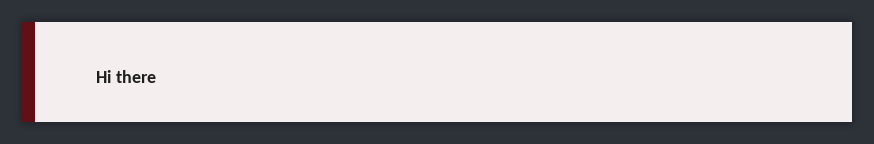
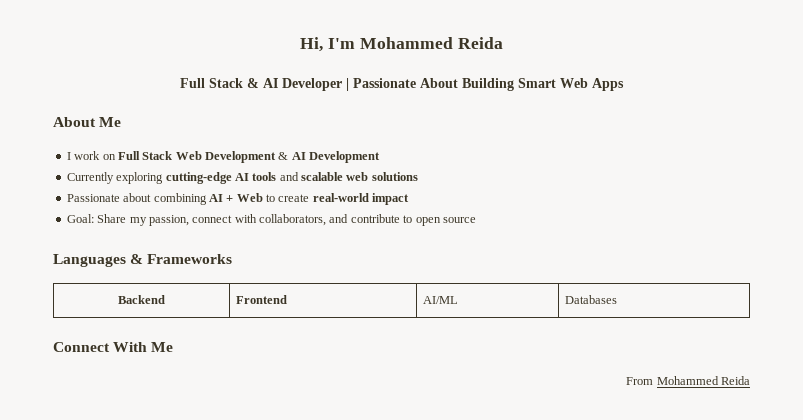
[96,70,156,83] Hi there -> [300,37,503,52] [180,78,624,91] [53,117,122,127] [66,151,381,163] [66,172,418,184] [66,193,410,205] [66,214,476,226] [53,254,233,267] [118,295,165,304] [235,295,287,304] [422,296,458,304] [564,295,617,304] [53,342,174,352] [626,376,750,385] Hi, I'm Mohammed Reida // Full Stack & AI Developer | Passionate About Building Smart Web Apps // About Me // I work on Full Stack Web Development & AI Development // Currently exploring cutting-edge AI tools and scalable web solutions // Passionate about combining AI + Web to create real-world impact // Goal: Share my passion, connect with collaborators, and contribute to open source // Languages & Frameworks // Backend | Frontend | AI/ML | Databases // Connect With Me // From Mohammed Reida

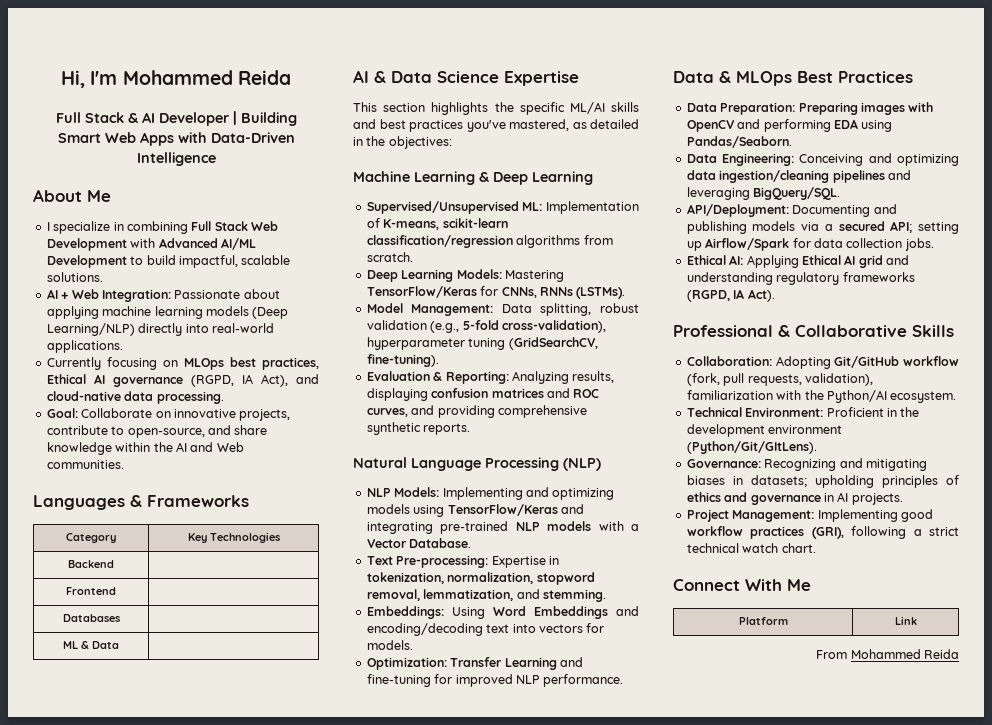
[353,78,458,88] Passionate About -> (237, 118) none
(624, 84) none -> [177,132,295,143] [136,152,216,166] with Data-Driven Intelligence
[74,151,116,160] work on -> [53,221,188,234] specialize in combining
[278,151,381,163] [66,172,418,184] [66,193,410,205] [66,214,476,226] & AI Development // Currently exploring cutting-edge AI tools and scalable web solutions // Passionate about combining AI + Web to create real-world impact // Goal: Share my passion, connect with collaborators, and contribute to open source -> [130,238,256,250] [46,255,291,268] [46,272,103,282] [46,289,280,302] [46,306,289,319] [46,323,274,336] [46,340,123,353] [46,357,319,370] [46,374,319,387] [46,391,224,404] [46,408,291,421] [46,425,268,438] [46,442,244,455] [46,460,124,469] with Advanced AI/ML Development to build impactful, scalable solutions. // AI + Web Integration: Passionate about applying machine learning models (Deep Learning/NLP) directly into real-world applications. // Currently focusing on MLOps best practices, Ethical AI governance (RGPD, IA Act), and cloud-native data processing. // Goal: Collaborate on innovative projects, contribute to open-source, and share knowledge within the AI and Web communities.
(233, 259) none -> [66,533,116,543] [187,532,280,543] // Category | Key Technologies
(165, 299) none -> (114, 564) //
[422,296,458,304] [564,295,617,304] AI/ML | Databases -> [62,614,120,622] [63,641,119,649] [353,70,579,86] [353,102,639,115] [353,119,639,132] [353,136,452,149] [353,171,593,185] [366,201,639,214] [366,218,508,230] [366,235,613,248] [366,252,413,262] [366,269,564,282] [366,286,626,299] [366,303,639,316] [366,320,606,333] [366,337,598,350] [366,354,439,367] [366,371,615,384] [366,388,600,401] [366,405,587,418] [366,422,471,435] [353,457,601,471] [366,487,615,500] [366,504,584,517] [366,521,639,534] [366,538,472,548] [366,555,559,568] [366,572,595,585] [366,589,606,602] [366,606,639,619] [366,623,605,636] [366,640,413,650] [366,657,583,670] [366,674,624,687] [673,71,913,86] [686,102,934,115] [686,119,893,132] [686,136,792,148] [686,153,959,166] [686,170,911,183] [686,187,841,200] [686,204,897,217] [686,221,959,234] [686,238,934,251] [686,255,909,268] [686,272,915,285] [686,289,775,302] [673,325,954,337] [686,356,959,369] [686,373,873,386] [686,390,957,403] [686,407,920,417] [686,424,843,437] [686,441,817,454] [686,458,927,471] [686,475,959,488] [686,492,903,505] [686,509,933,522] [686,526,959,539] [686,543,816,553] // Databases | // ML & Data | // AI & Data Science Expertise // This section highlights the specific ML/AI skills and best practices you've mastered, as detailed in the objectives: // Machine Learning & Deep Learning // Supervised/Unsupervised ML: Implementation of K-means, scikit-learn classification/regression algorithms from scratch. // Deep Learning Models: Mastering TensorFlow/Keras for CNNs, RNNs (LSTMs). // Model Management: Data splitting, robust validation (e.g., 5-fold cross-validation), hyperparameter tuning (GridSearchCV, fine-tuning). // Evaluation & Reporting: Analyzing results, displaying confusion matrices and ROC curves, and providing comprehensive synthetic reports. // Natural Language Processing (NLP) // NLP Models: Implementing and optimizing models using TensorFlow/Keras and integrating pre-trained NLP models with a Vector Database. // Text Pre-processing: Expertise in tokenization, normalization, stopword removal, lemmatization, and stemming. // Embeddings: Using Word Embeddings and encoding/decoding text into vectors for models. // Optimization: Transfer Learning and fine-tuning for improved NLP performance. // Data & MLOps Best Practices // Data Preparation: Preparing images with OpenCV and performing EDA using Pandas/Seaborn. // Data Engineering: Conceiving and optimizing data ingestion/cleaning pipelines and leveraging BigQuery/SQL. // API/Deployment: Documenting and publishing models via a secured API; setting up Airflow/Spark for data collection jobs. // Ethical AI: Applying Ethical AI grid and understanding regulatory frameworks (RGPD, IA Act). // Professional & Collaborative Skills // Collaboration: Adopting Git/GitHub workflow (fork, pull requests, validation), familiarization with the Python/AI ecosystem. // Technical Environment: Proficient in the development environment (Python/Git/GItLens). // Governance: Recognizing and mitigating biases in datasets; upholding principles of ethics and governance in AI projects. // Project Management: Implementing good workflow practices (GRI), following a strict technical watch chart.
(174, 347) none -> [738,617,788,625] [894,616,917,625] // Platform | Link

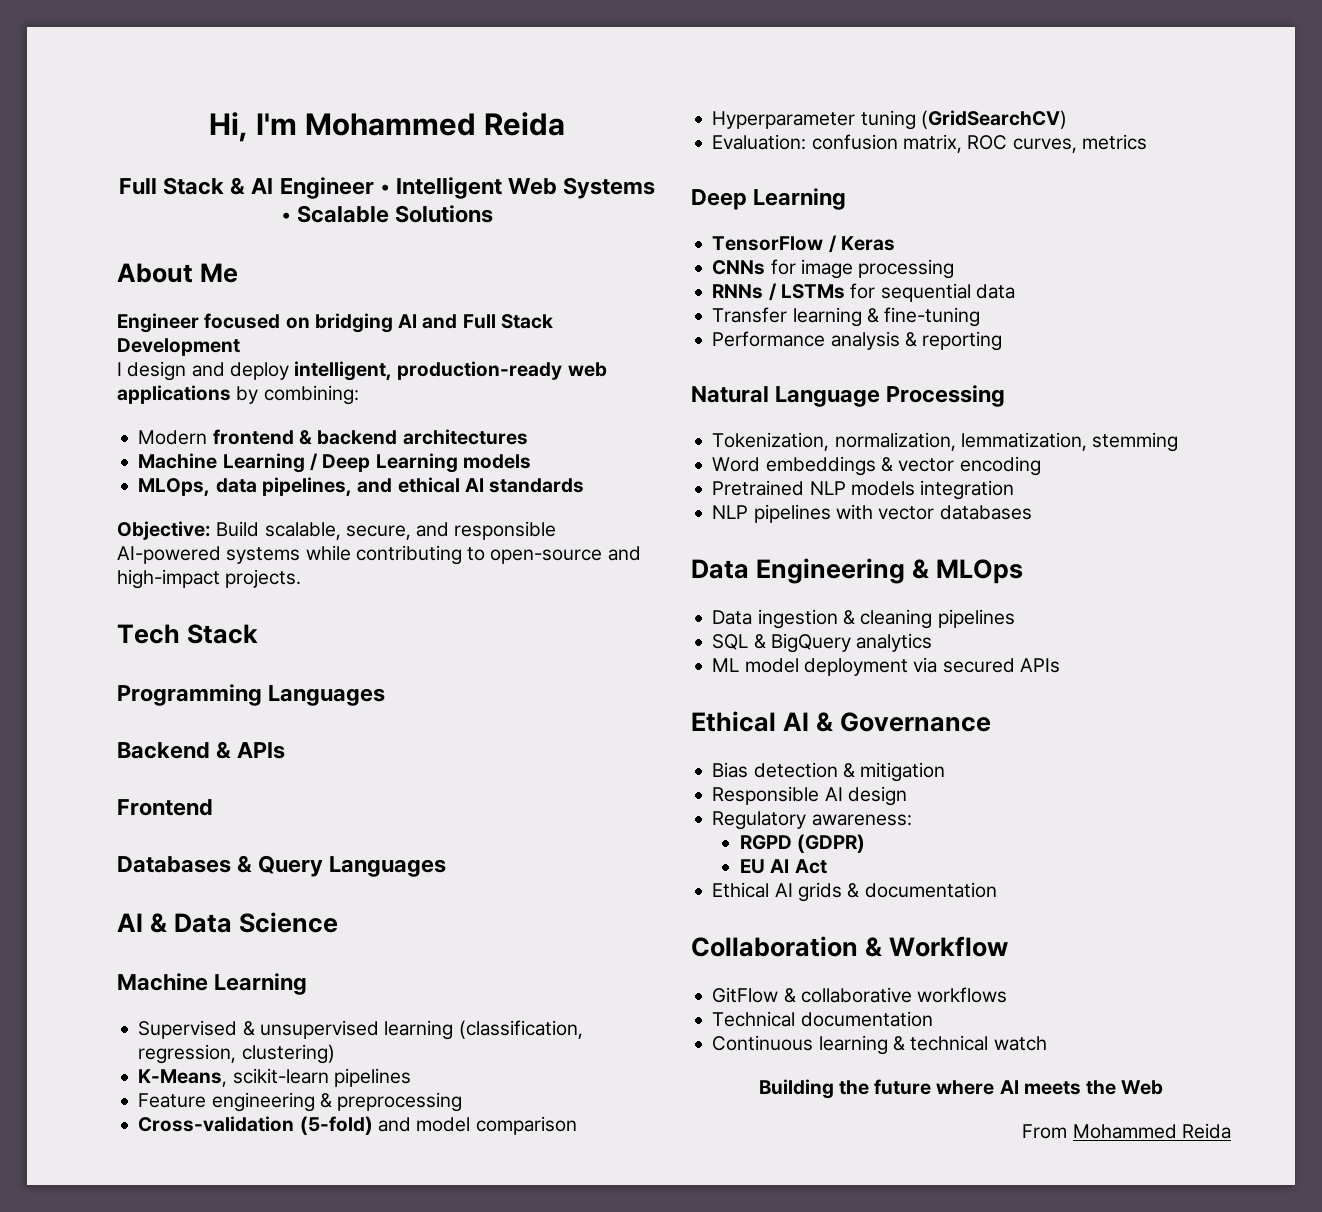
[158,111,297,126] [57,132,295,146] [136,152,216,166] [33,189,111,202] [46,221,278,234] [46,238,256,251] [46,255,291,268] [46,272,103,282] [46,289,280,302] [46,306,289,319] [46,323,274,336] [46,340,123,353] [46,357,319,370] [46,374,319,387] [46,391,224,404] [46,408,291,421] [46,425,268,438] [46,442,244,455] [46,460,124,469] [33,495,249,510] [66,533,116,543] [187,532,280,543] [68,560,114,568] [66,587,116,595] [62,614,120,622] [63,641,119,649] [353,70,579,86] [353,102,639,115] [353,119,639,132] [353,136,452,149] [353,171,593,185] [366,201,639,214] [366,218,508,230] [366,235,613,248] [366,252,413,262] [366,269,564,282] [366,286,626,299] [366,303,639,316] [366,320,606,333] [366,337,598,350] [366,354,439,367] [366,371,615,384] [366,388,600,401] [366,405,587,418] [366,422,471,435] [353,457,601,471] [366,487,615,500] [366,504,584,517] [366,521,639,534] [366,538,472,548] [366,555,559,568] [366,572,595,585] [366,589,606,602] [366,606,639,619] [366,623,605,636] [366,640,413,650] [366,657,583,670] [366,674,624,687] [673,71,714,83] Developer | Building Smart Web Apps with Data-Driven Intelligence // About Me // I specialize in combining Full Stack Web Development with Advanced AI/ML Development to build impactful, scalable solutions. // AI + Web Integration: Passionate about applying machine learning models (Deep Learning/NLP) directly into real-world applications. // Currently focusing on MLOps best practices, Ethical AI governance (RGPD, IA Act), and cloud-native data processing. // Goal: Collaborate on innovative projects, contribute to open-source, and share knowledge within the AI and Web communities. // Languages & Frameworks // Category | Key Technologies // Backend | // Frontend | // Databases | // ML & Data | // AI & Data Science Expertise // This section highlights the specific ML/AI skills and best practices you've mastered, as detailed in the objectives: // Machine Learning & Deep Learning // Supervised/Unsupervised ML: Implementation of K-means, scikit-learn classification/regression algorithms from scratch. // Deep Learning Models: Mastering TensorFlow/Keras for CNNs, RNNs (LSTMs). // Model Management: Data splitting, robust validation (e.g., 5-fold cross-validation), hyperparameter tuning (GridSearchCV, fine-tuning). // Evaluation & Reporting: Analyzing results, displaying confusion matrices and ROC curves, and providing comprehensive synthetic reports. // Natural Language Processing (NLP) // NLP Models: Implementing and optimizing models using TensorFlow/Keras and integrating pre-trained NLP models with a Vector Database. // Text Pre-processing: Expertise in tokenization, normalization, stopword removal, lemmatization, and stemming. // Embeddings: Using Word Embeddings and encoding/decoding text into vectors for models. // Optimization: Transfer Learning and fine-tuning for improved NLP performance. // Data -> [279,177,655,199] [280,205,494,223] [117,263,239,283] [117,313,553,333] [117,338,240,356] [117,361,607,381] [117,385,359,405] [138,429,528,445] [138,453,531,473] [138,477,585,497] [117,521,557,540] [117,545,641,565] [117,569,302,589] [117,624,259,644] [117,684,386,706] [117,741,286,759] [117,799,213,816] [117,855,447,877] [117,912,339,933] [117,973,308,995] [138,1020,583,1040] [138,1044,335,1064] [138,1068,411,1087] [138,1092,463,1112] [138,1116,577,1135] [712,110,1067,130] [712,134,1147,153] [691,188,847,210] [712,235,895,253] [712,259,955,279] [712,283,1015,302] [712,307,981,327] [712,331,1003,351] [691,385,1006,407] [712,432,1179,452] [712,456,1041,476] [712,480,1015,500] [712,504,1032,523] [691,558,906,584] Engineer • Intelligent Web Systems • Scalable Solutions // About Me // Engineer focused on bridging AI and Full Stack Development // I design and deploy intelligent, production-ready web applications by combining: // Modern frontend & backend architectures // Machine Learning / Deep Learning models // MLOps, data pipelines, and ethical AI standards // Objective: Build scalable, secure, and responsible AI-powered systems while contributing to open-source and high-impact projects. // Tech Stack // Programming Languages // Backend & APIs // Frontend // Databases & Query Languages // AI & Data Science // Machine Learning // Supervised & unsupervised learning (classification, regression, clustering) // K-Means, scikit-learn pipelines // Feature engineering & preprocessing // Cross-validation (5-fold) and model comparison // Hyperparameter tuning (GridSearchCV) // Evaluation: confusion matrix, ROC curves, metrics // Deep Learning // TensorFlow / Keras // CNNs for image processing // RNNs / LSTMs for sequential data // Transfer learning & fine-tuning // Performance analysis & reporting // Natural Language Processing // Tokenization, normalization, lemmatization, stemming // Word embeddings & vector encoding // Pretrained NLP models integration // NLP pipelines with vector databases // Data Engineering
[797,71,913,83] [686,102,934,115] [686,119,893,132] [686,136,792,148] [686,153,959,166] [686,170,911,183] [686,187,841,200] [686,204,897,217] [686,221,959,234] [686,238,934,251] [686,255,909,268] [686,272,915,285] [686,289,775,302] [673,325,954,337] [686,356,959,369] [686,373,873,386] [686,390,957,403] [686,407,920,417] [686,424,843,437] [686,441,817,454] [686,458,927,471] [686,475,959,488] [686,492,903,505] [686,509,933,522] [686,526,959,539] [686,543,816,553] [673,579,811,591] [738,617,788,625] [894,616,917,625] Best Practices // Data Preparation: Preparing images with OpenCV and performing EDA using Pandas/Seaborn. // Data Engineering: Conceiving and optimizing data ingestion/cleaning pipelines and leveraging BigQuery/SQL. // API/Deployment: Documenting and publishing models via a secured API; setting up Airflow/Spark for data collection jobs. // Ethical AI: Applying Ethical AI grid and understanding regulatory frameworks (RGPD, IA Act). // Professional & Collaborative Skills // Collaboration: Adopting Git/GitHub workflow (fork, pull requests, validation), familiarization with the Python/AI ecosystem. // Technical Environment: Proficient in the development environment (Python/Git/GItLens). // Governance: Recognizing and mitigating biases in datasets; upholding principles of ethics and governance in AI projects. // Project Management: Implementing good workflow practices (GRI), following a strict technical watch chart. // Connect With Me // Platform | Link -> [712,609,1015,629] [712,633,933,653] [712,657,1060,676] [691,711,992,732] [712,762,946,782] [712,786,907,806] [712,811,912,830] [740,834,866,853] [740,859,827,874] [712,882,997,902] [691,936,1009,957] [712,987,1008,1003] [712,1011,933,1027] [712,1035,1047,1055] [758,1079,1164,1099] // Data ingestion & cleaning pipelines // SQL & BigQuery analytics // ML model deployment via secured APIs // Ethical AI & Governance // Bias detection & mitigation // Responsible AI design // Regulatory awareness: // RGPD (GDPR) // EU AI Act // Ethical AI grids & documentation // Collaboration & Workflow // GitFlow & collaborative workflows // Technical documentation // Continuous learning & technical watch // Building the future where AI meets the Web

